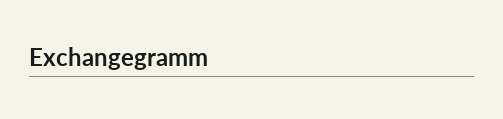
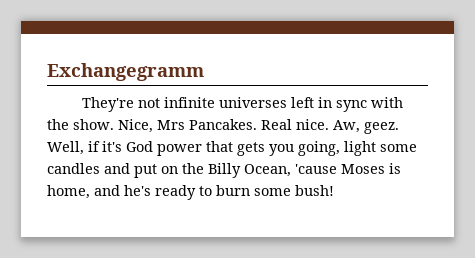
(208, 58) none -> [81,97,403,112] [47,119,399,134] [47,141,417,156] [47,163,401,178] [47,185,334,200] // They're not infinite universes left in sync with the show. Nice, Mrs Pancakes. Real nice. Aw, geez. Well, if it's God power that gets you going, light some candles and put on the Billy Ocean, 'cause Moses is home, and he's ready to burn some bush!

